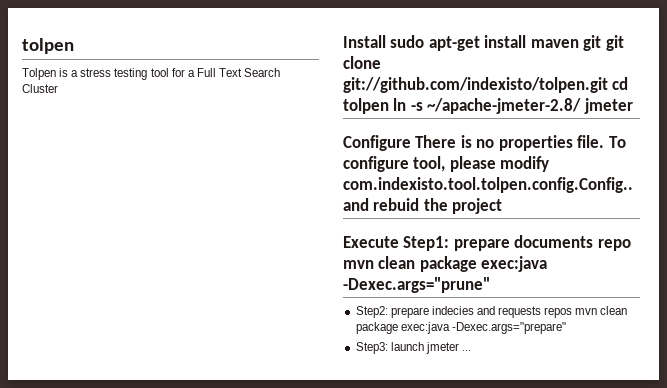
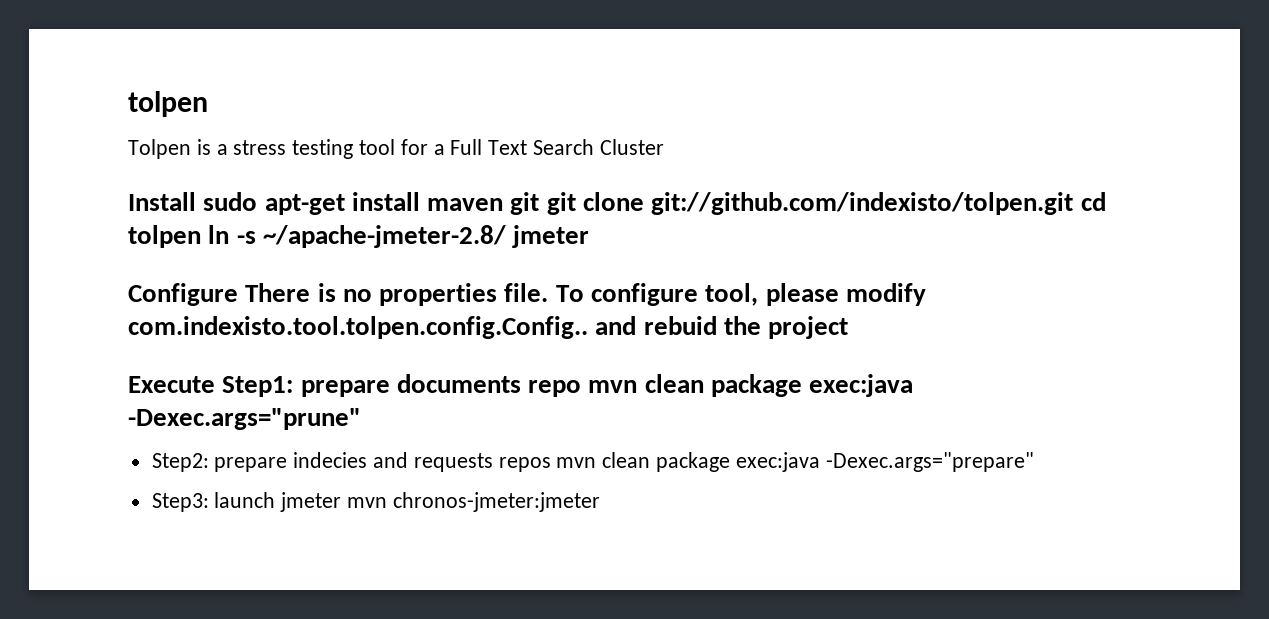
[461,350,471,351] ... -> [347,492,600,512] mvn chronos-jmeter:jmeter

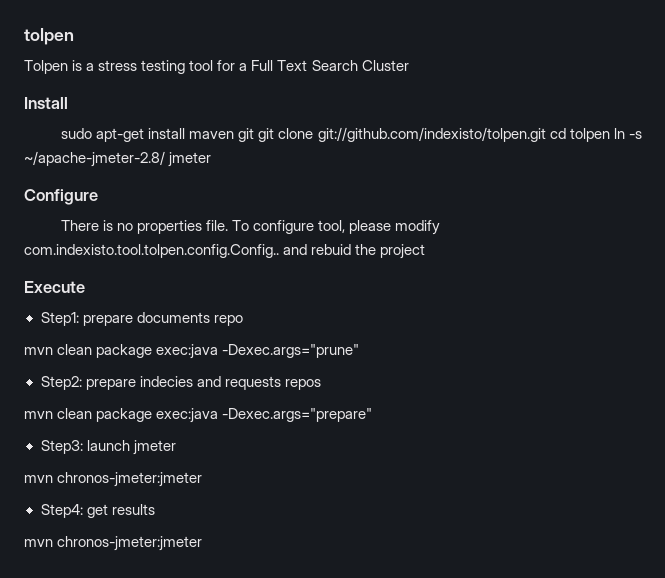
(196, 201) none -> (68, 103) //
(238, 294) none -> (98, 197) //
(215, 384) none -> (85, 287) //
(582, 388) none -> (243, 320) //
(551, 464) none -> (321, 384) //
[347,492,600,512] mvn chronos-jmeter:jmeter -> [24,472,203,487] [40,504,155,518] [24,536,203,551] // mvn chronos-jmeter:jmeter // Step4: get results // mvn chronos-jmeter:jmeter

